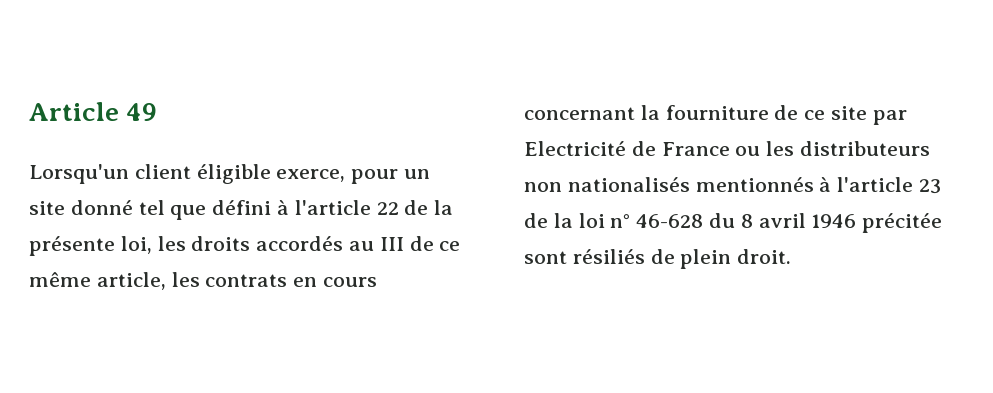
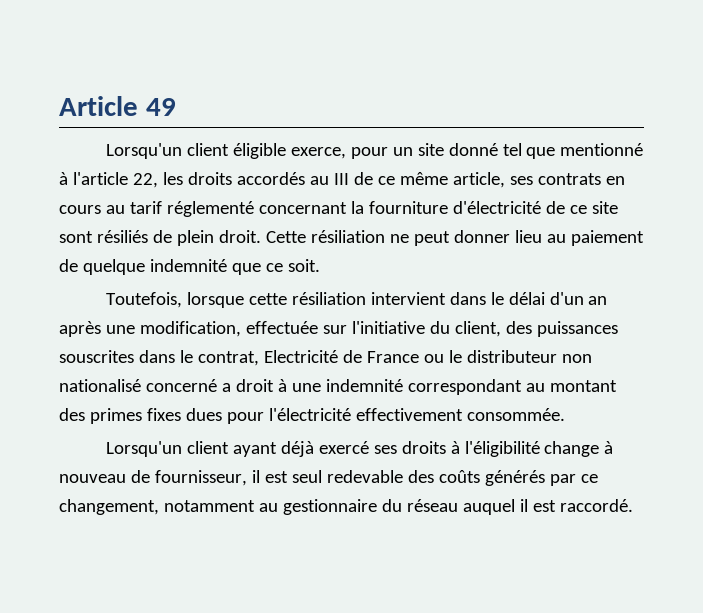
[212,200,454,215] [29,236,152,256] défini à l'article 22 de la présente loi, -> [560,143,644,156] [59,172,158,188] mentionné à l'article 22,
[171,272,200,287] les -> [509,176,533,185] ses
(378, 282) none -> [105,201,254,217] au tarif réglementé
(769, 112) none -> [452,201,541,214] d'électricité
[872,110,907,125] [524,141,931,156] [524,177,942,194] [524,213,943,233] par Electricité de France ou les distributeurs non nationalisés mentionnés à l'article 23 de la loi n° 46-628 du 8 avril 1946 précitée -> (618, 207) none
(792, 256) none -> [265,230,644,246] [59,259,320,275] [105,292,608,308] [59,321,618,337] [59,350,592,366] [59,379,617,395] [59,408,565,424] [105,441,614,457] [59,470,598,486] [59,499,633,515] Cette résiliation ne peut donner lieu au paiement de quelque indemnité que ce soit. // Toutefois, lorsque cette résiliation intervient dans le délai d'un an après une modification, effectuée sur l'initiative du client, des puissances souscrites dans le contrat, Electricité de France ou le distributeur non nationalisé concerné a droit à une indemnité correspondant au montant des primes fixes dues pour l'électricité effectivement consommée. // Lorsqu'un client ayant déjà exercé ses droits à l'éligibilité change à nouveau de fournisseur, il est seul redevable des coûts générés par ce changement, notamment au gestionnaire du réseau auquel il est raccordé.

